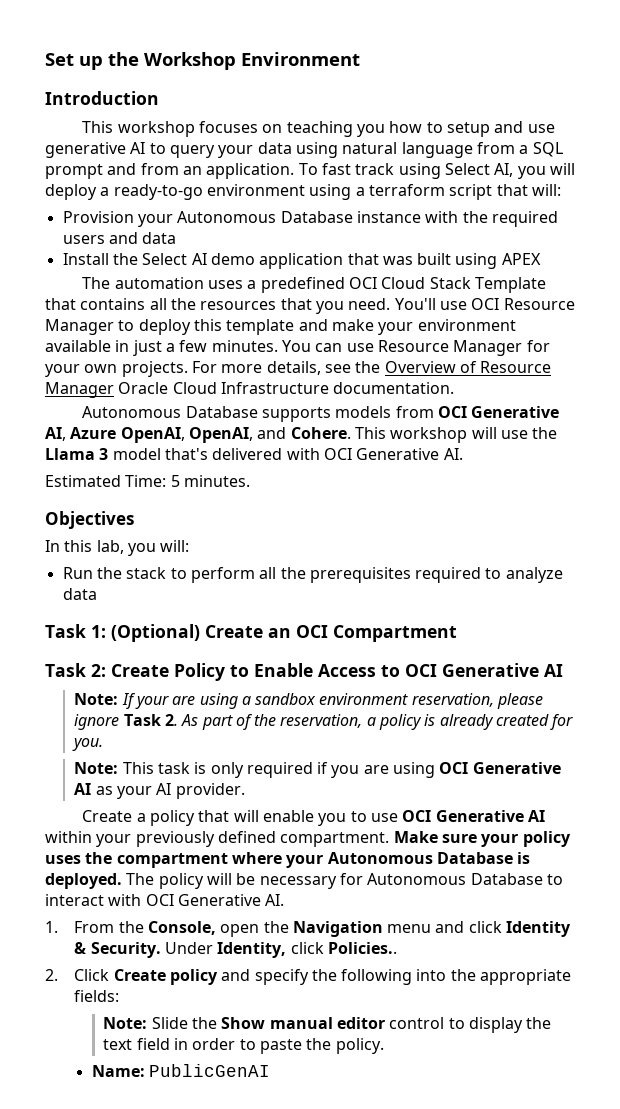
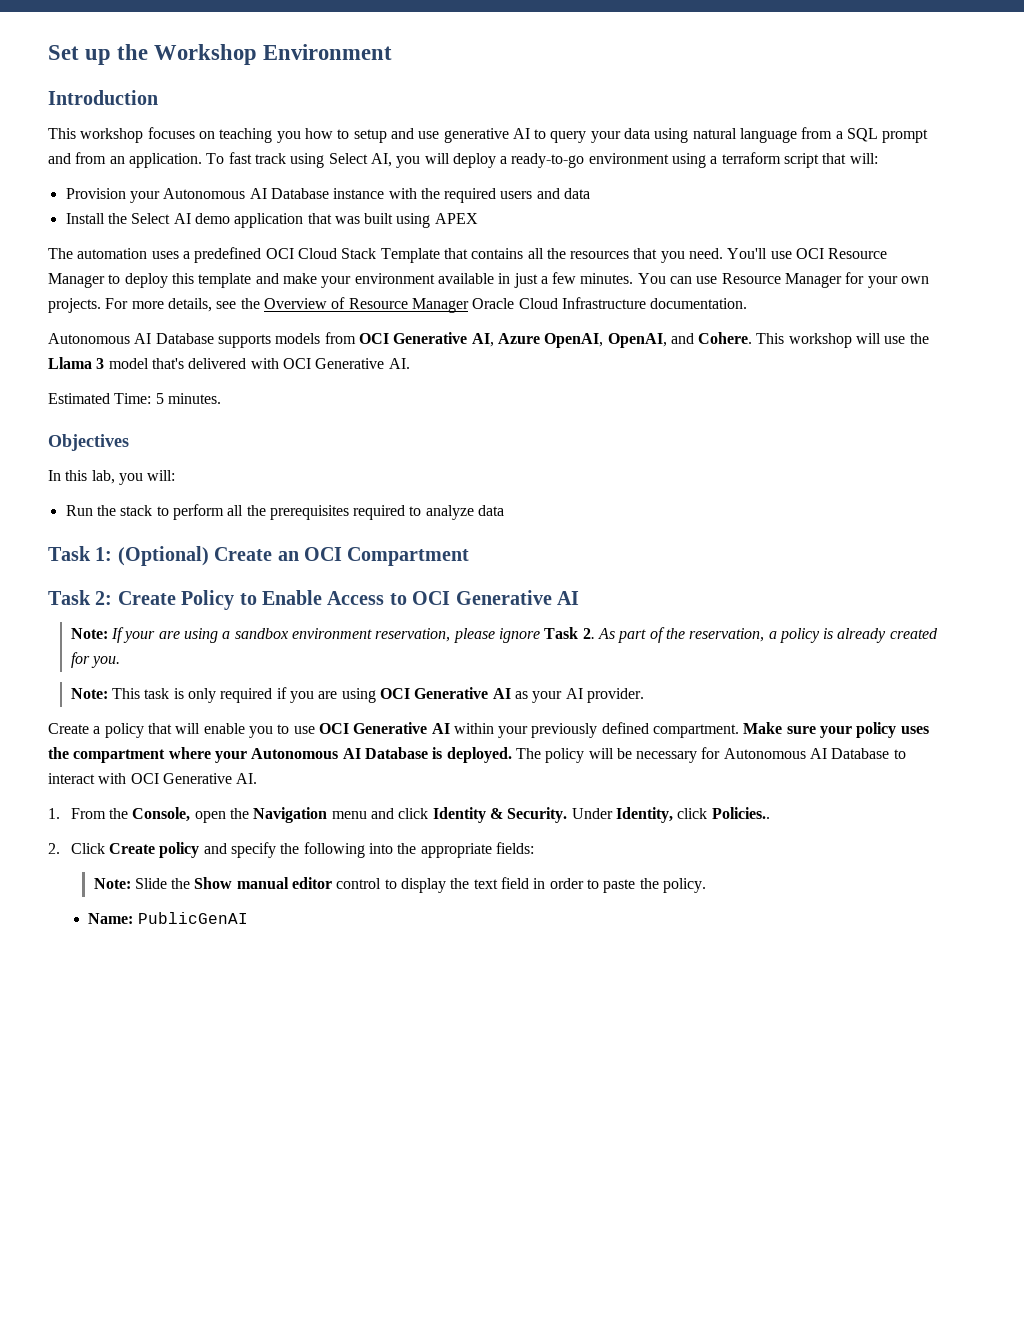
(277, 217) none -> [249,188,267,199] AI
(182, 412) none -> [134,333,152,344] AI
(433, 858) none -> [342,748,361,759] AI
(467, 879) none -> [810,748,828,759] AI

